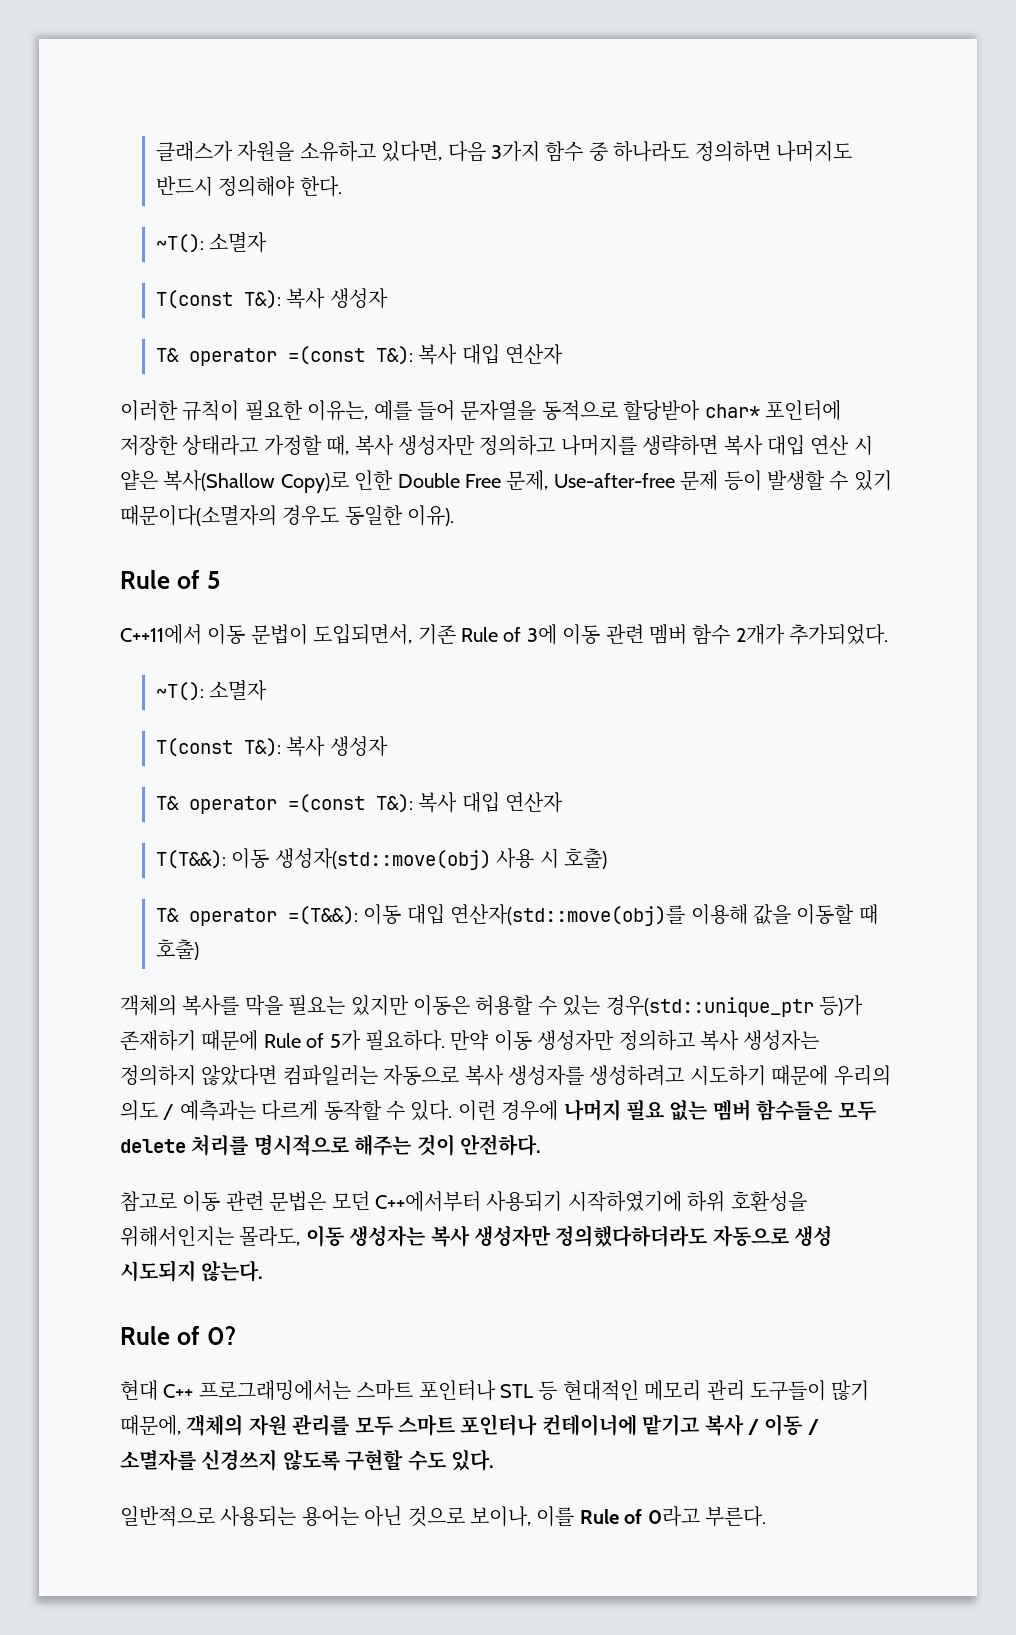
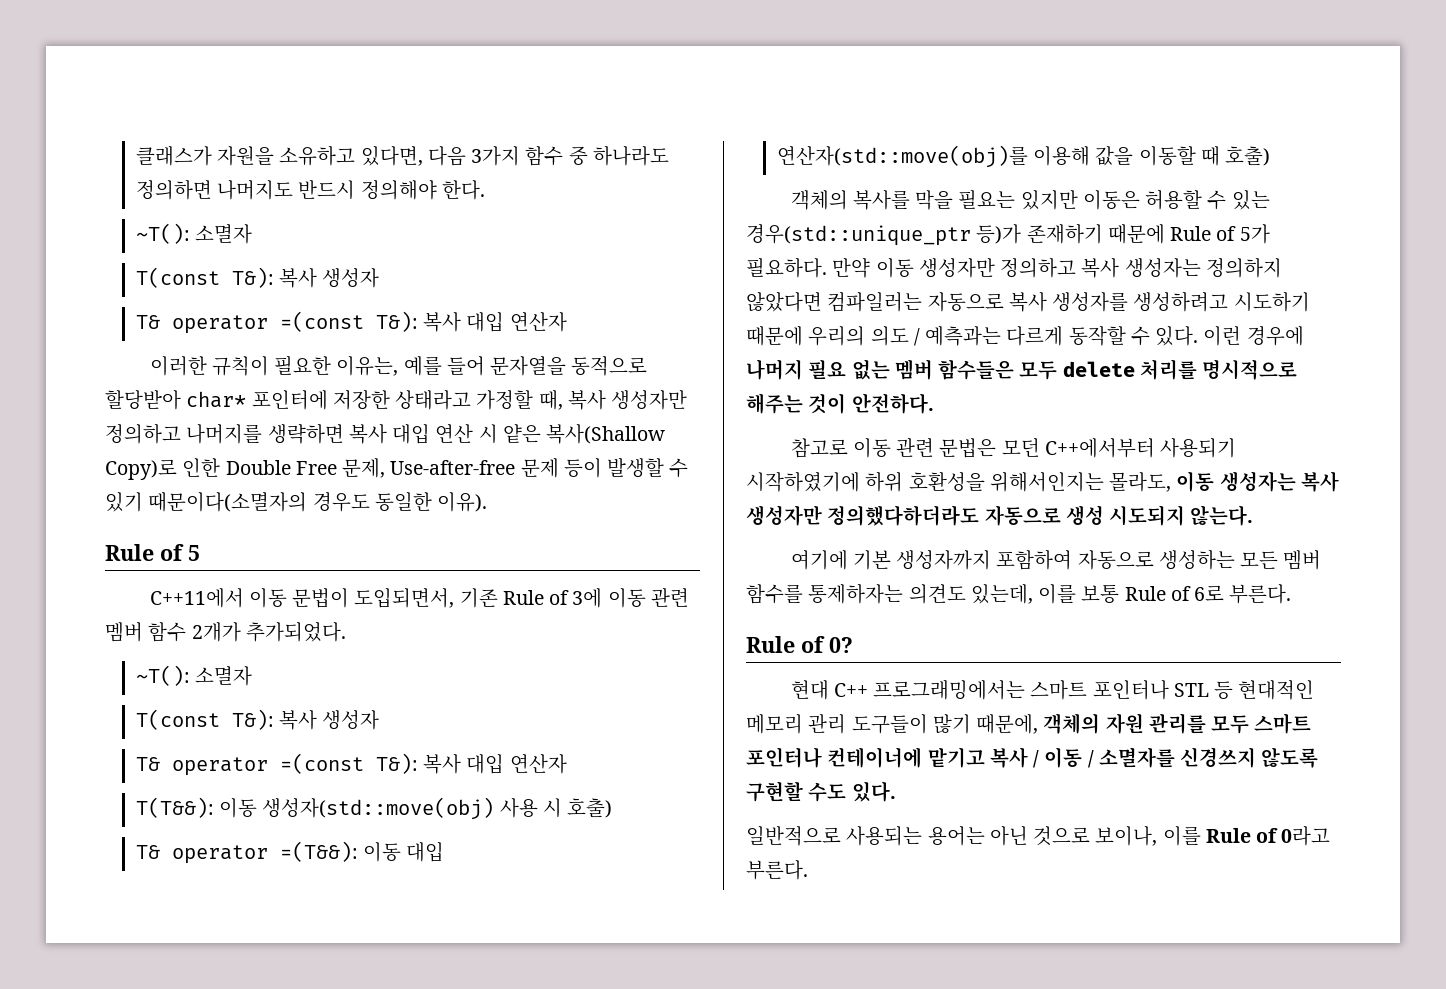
(264, 1271) none -> [790,550,1322,570] [746,584,1292,604] // 여기에 기본 생성자까지 포함하여 자동으로 생성하는 모든 멤버 함수를 통제하자는 의견도 있는데, 이를 보통 Rule of 6로 부른다.

